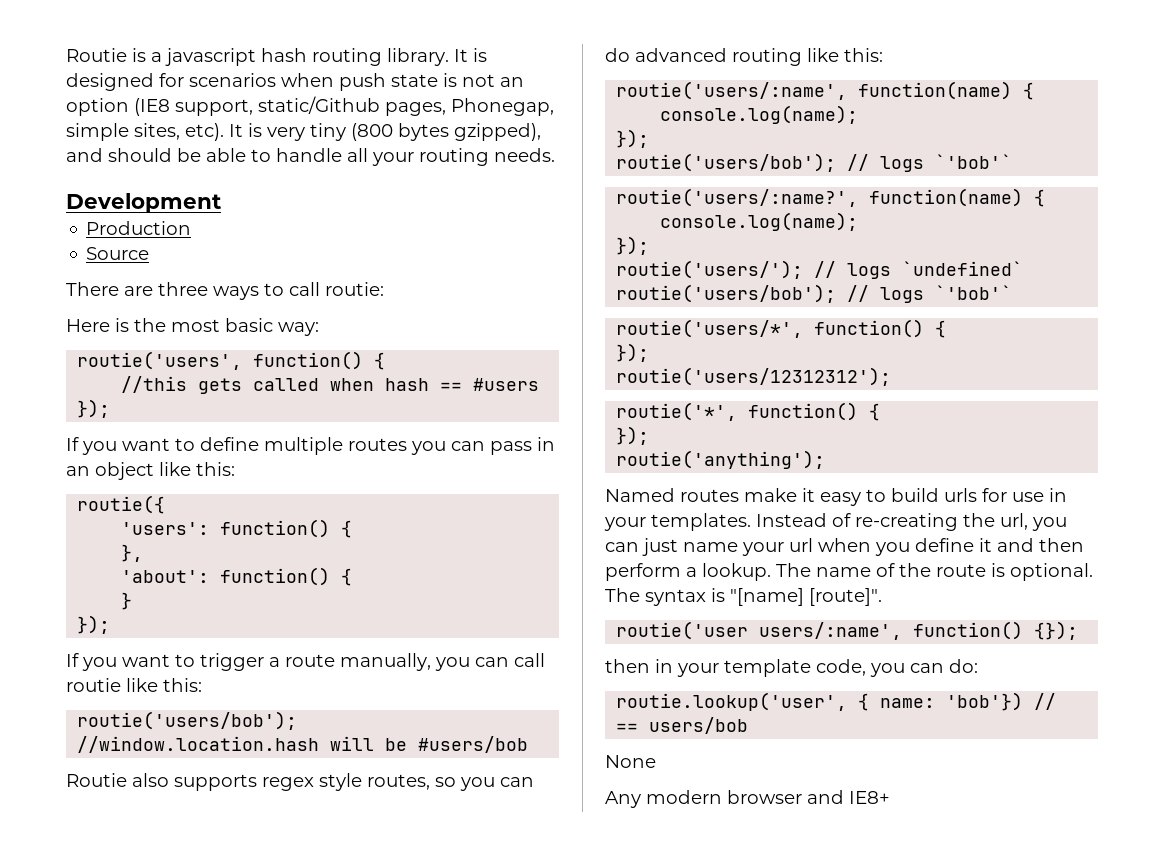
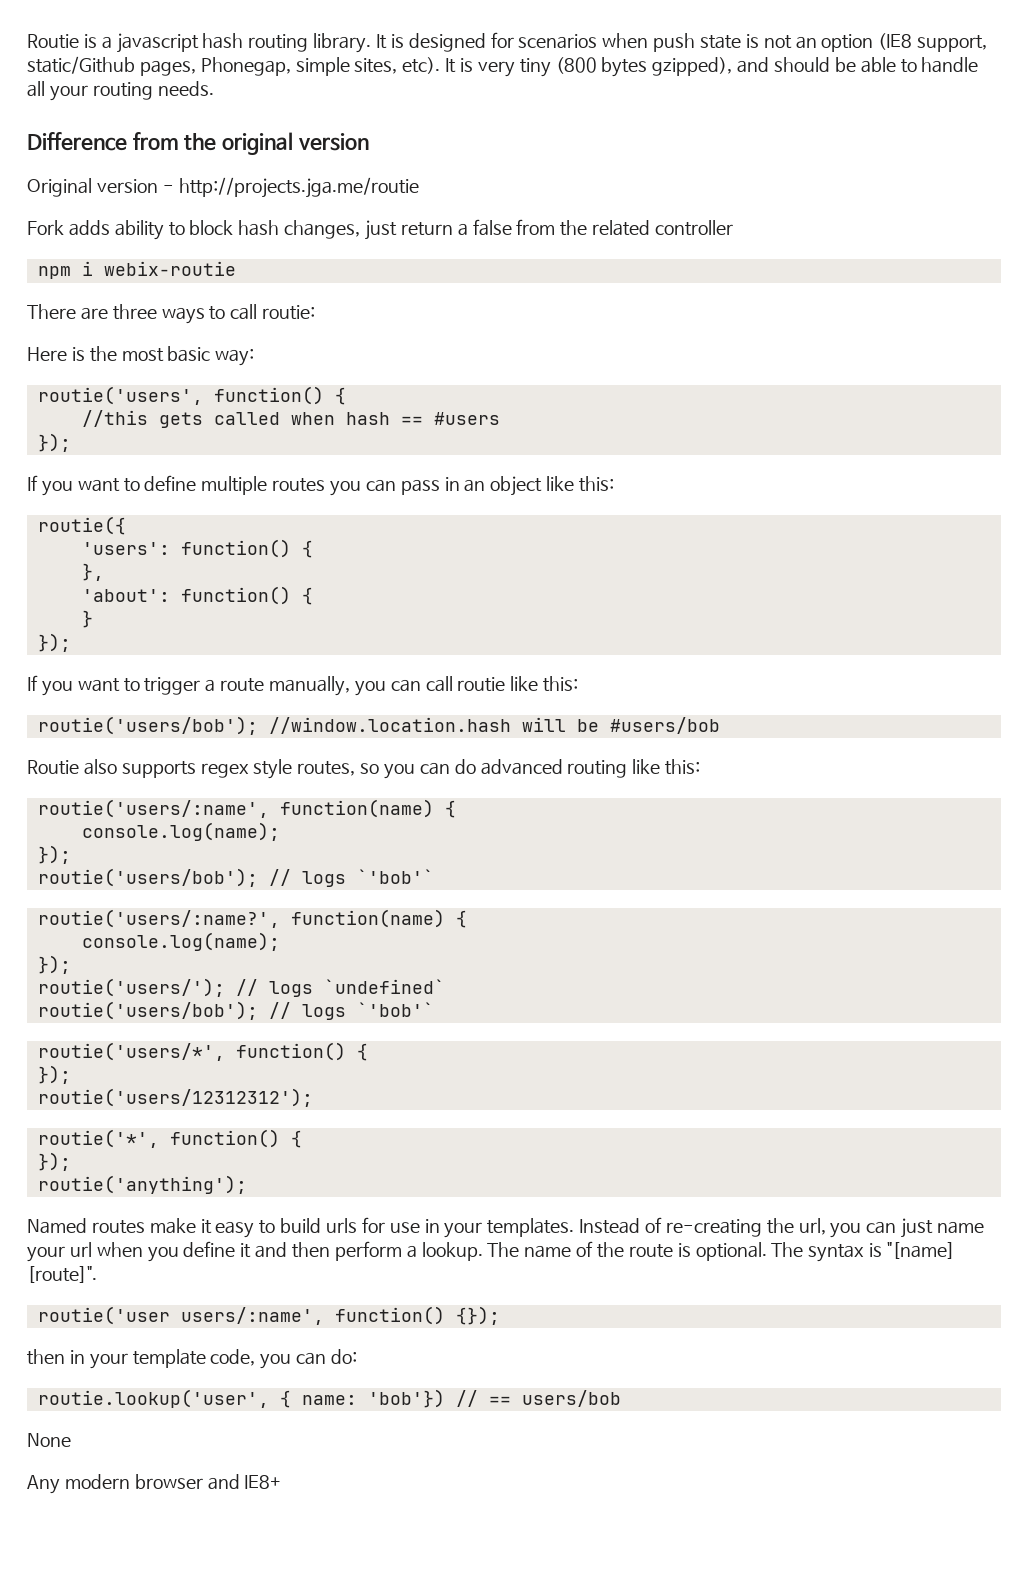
[66,193,221,213] [86,221,192,235] [86,247,150,260] Development // Production // Source -> [27,132,369,155] [27,177,419,198] [27,219,734,240] [37,261,236,279] Difference from the original version // Original version - http://projects.jga.me/routie // Fork adds ability to block hash changes, just return a false from the related controller // npm i webix-routie

